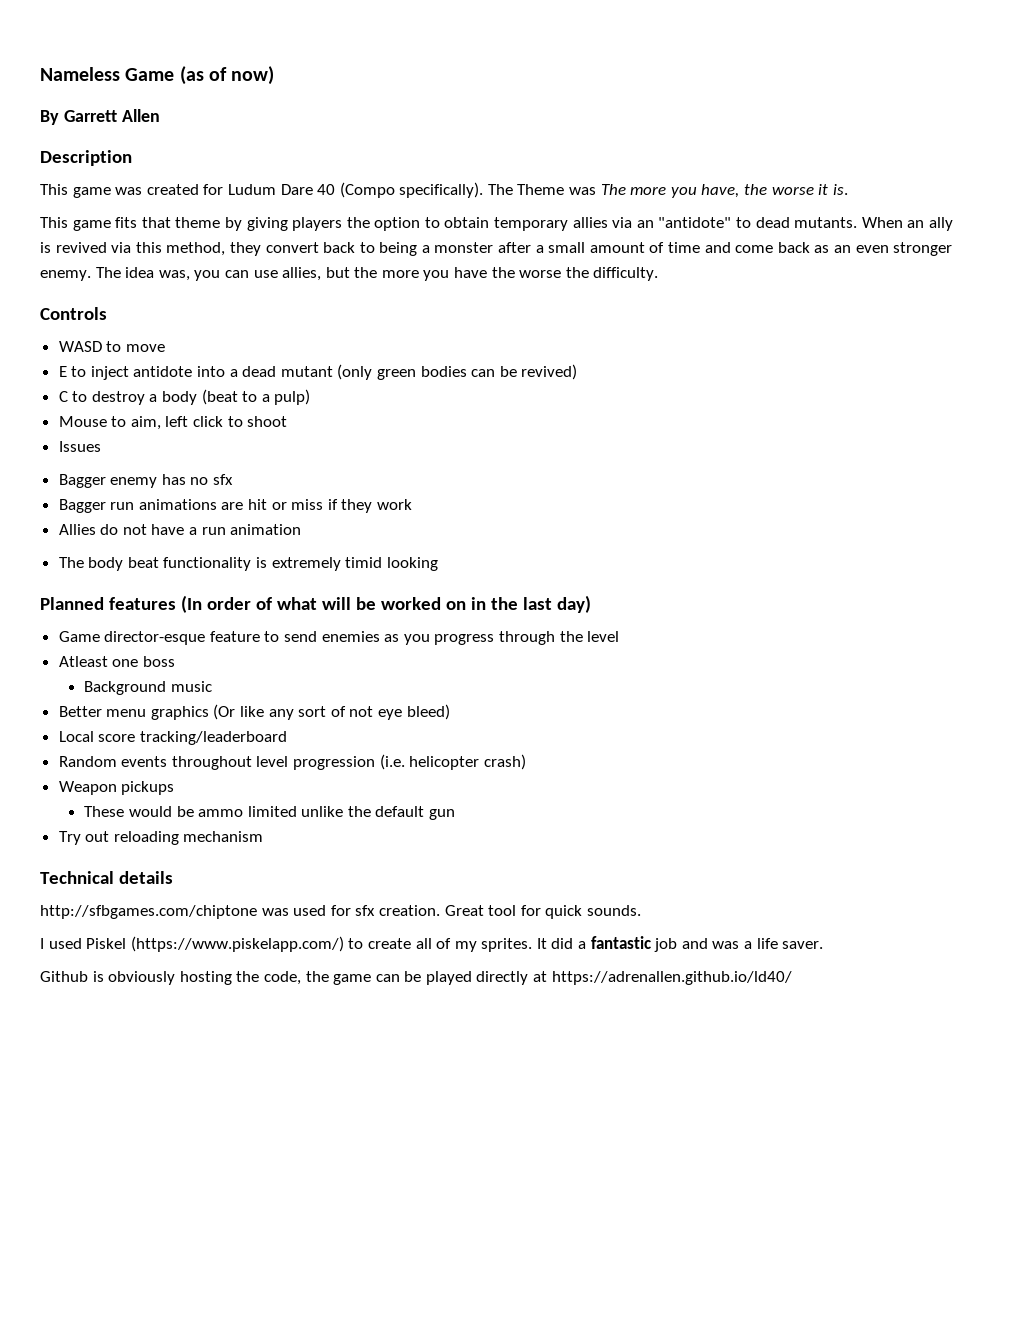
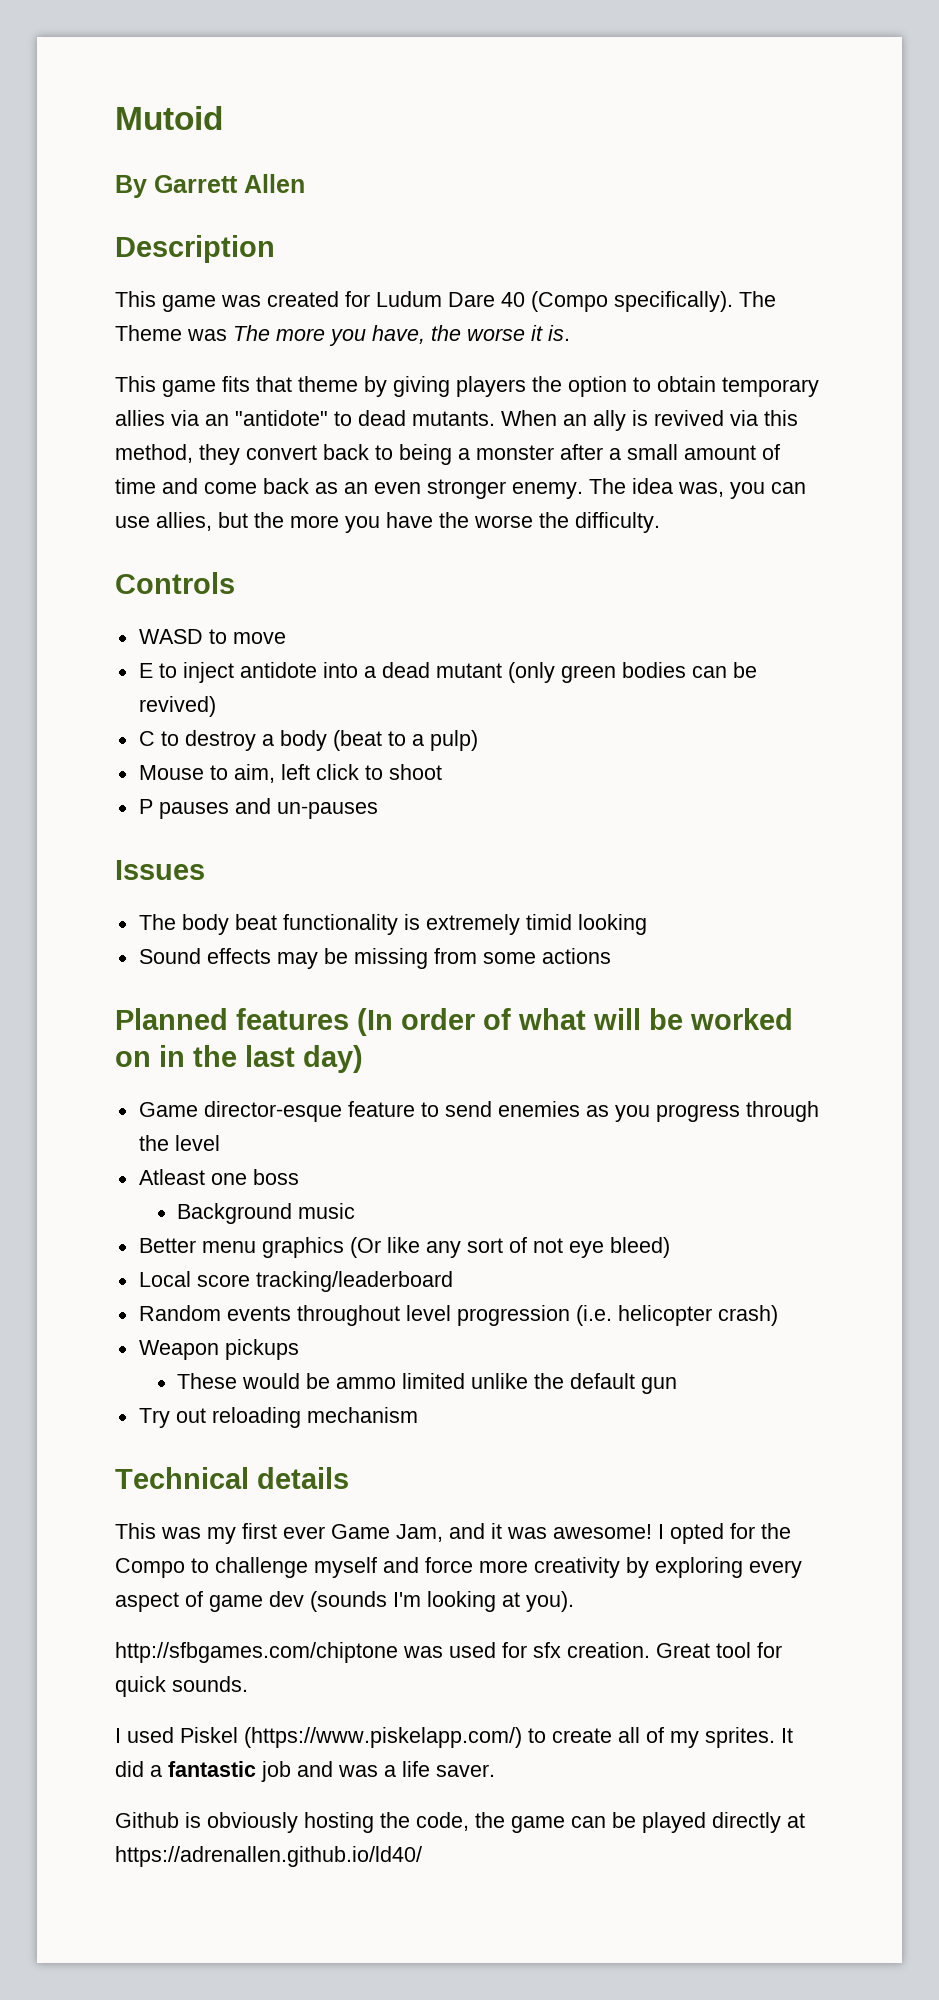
[40,66,275,85] Nameless Game (as of now) -> [115,106,223,130] Mutoid
[58,441,101,452] [58,474,234,488] [58,499,413,513] [58,524,302,535] Issues // Bagger enemy has no sfx // Bagger run animations are hit or miss if they work // Allies do not have a run animation -> [138,798,378,819] [115,860,205,880] P pauses and un-pauses // Issues
(438, 564) none -> [138,948,611,969] // Sound effects may be missing from some actions
(173, 877) none -> [115,1523,791,1544] [115,1557,802,1578] [115,1591,574,1612] // This was my first ever Game Jam, and it was awesome! I opted for the Compo to challenge myself and force more creativity by exploring every aspect of game dev (sounds I'm looking at you).

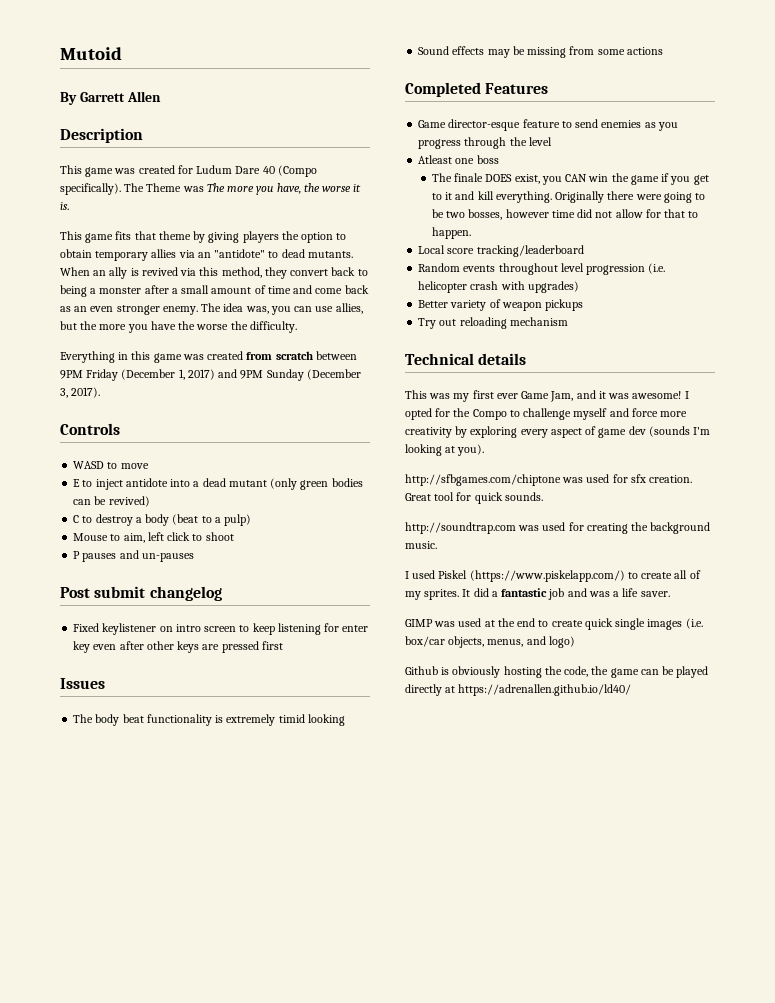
(660, 522) none -> [60,351,357,363] [60,369,361,381] [60,387,101,398] // Everything in this game was created from scratch between 9PM Friday (December 1, 2017) and 9PM Sunday (December 3, 2017).
(378, 810) none -> [60,586,222,601] [73,623,369,635] [73,641,283,653] // Post submit changelog // Fixed keylistener on intro screen to keep listening for enter key even after other keys are pressed first
[115,1008,793,1036] [115,1045,363,1073] Planned features (In order of what will be worked on in the last day) -> [405,82,549,97] Completed Features
[176,1203,355,1224] [138,1237,670,1258] Background music // Better menu graphics (Or like any sort of not eye bleed) -> [431,173,709,185] [431,191,706,203] [431,209,699,220] [431,227,471,239] The finale DOES exist, you CAN win the game if you get to it and kill everything. Originally there were going to be two bosses, however time did not allow for that to happen.
[717,1305,778,1326] [138,1339,299,1360] [176,1373,677,1394] crash) // Weapon pickups // These would be ammo limited unlike the default gun -> [470,281,579,293] [418,299,584,311] crash with upgrades) // Better variety of weapon pickups
(248, 1684) none -> [405,522,711,534] [405,541,437,549] // http://soundtrap.com was used for creating the background music.
(495, 1770) none -> [405,618,703,630] [405,636,575,648] // GIMP was used at the end to create quick single images (i.e. box/car objects, menus, and logo)

